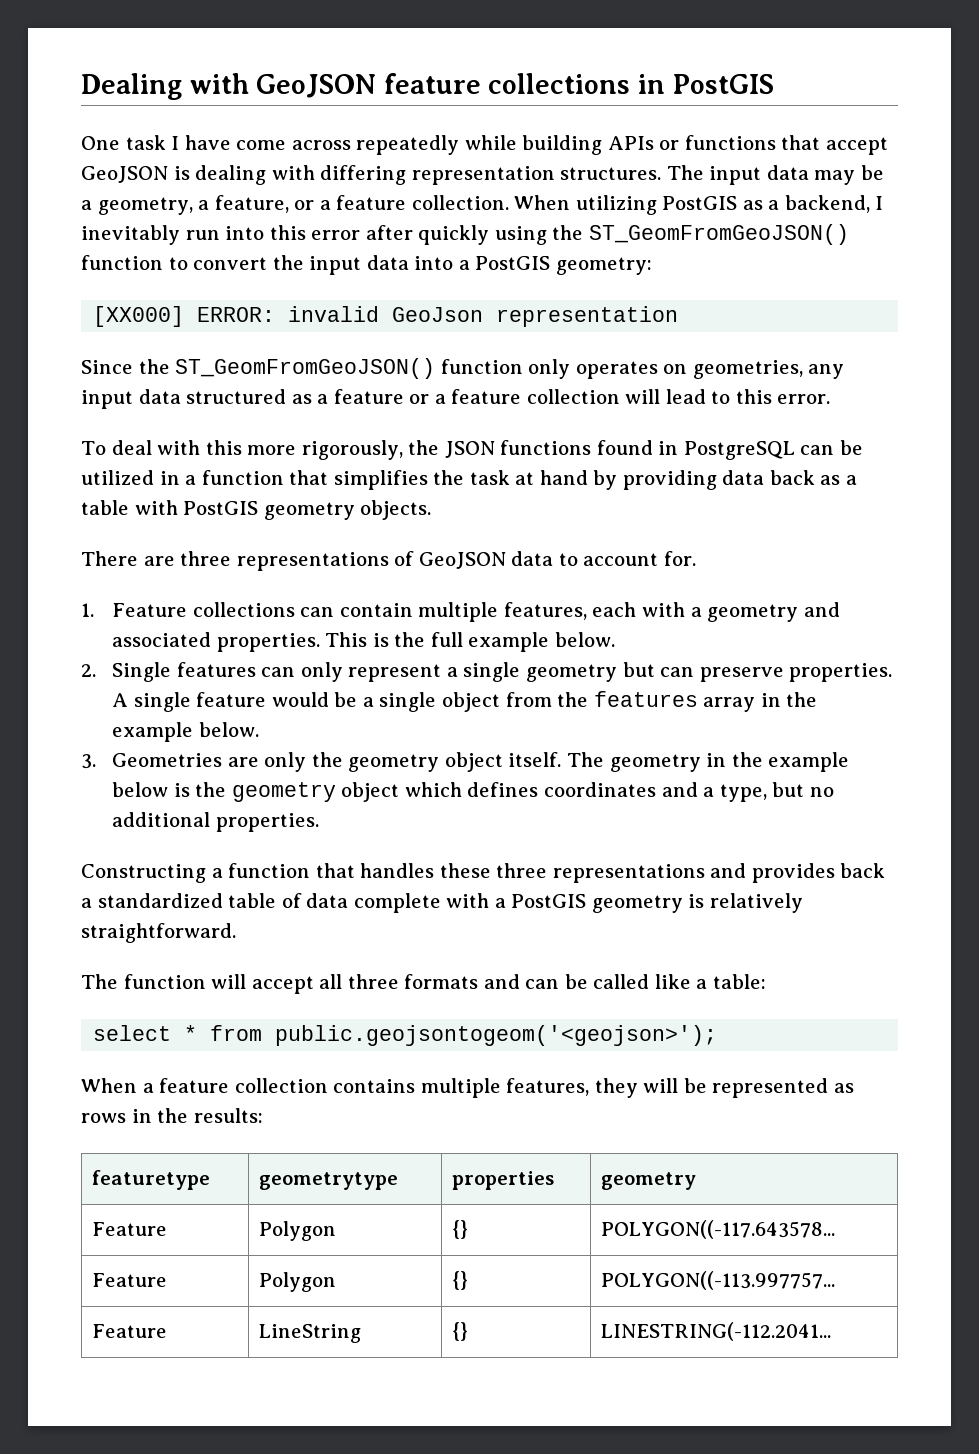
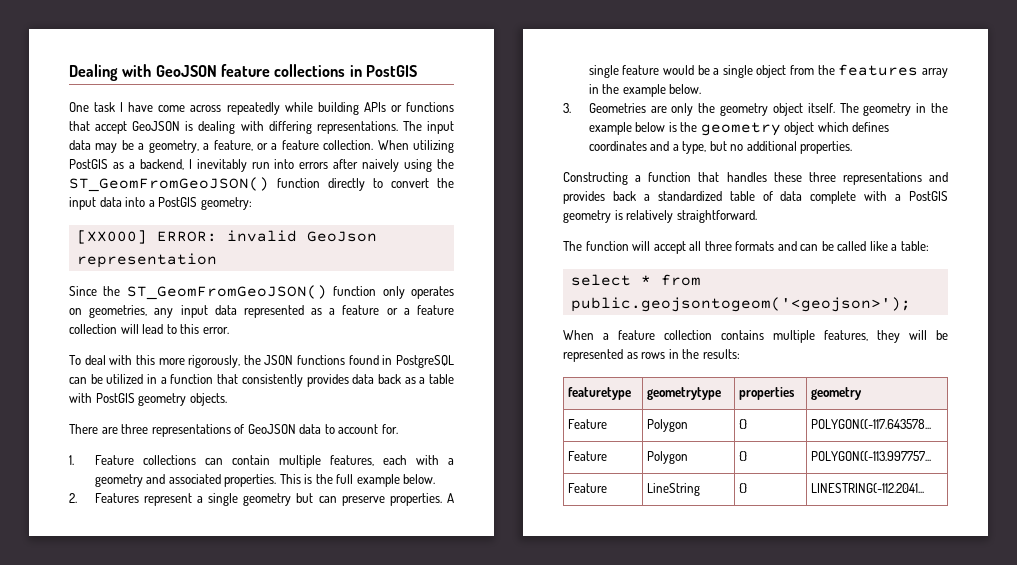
[411,166,662,185] representation structures. -> [316,121,398,134] representations.
[269,225,490,245] this error after quickly -> [299,159,400,172] errors after naively
(163, 262) none -> [328,178,365,191] directly
[186,389,287,404] structured -> [243,305,304,318] represented
[333,470,717,490] simplifies the task at hand by providing -> [241,374,349,387] consistently provides
[112,662,343,682] Single features can only -> [94,493,139,503] Features

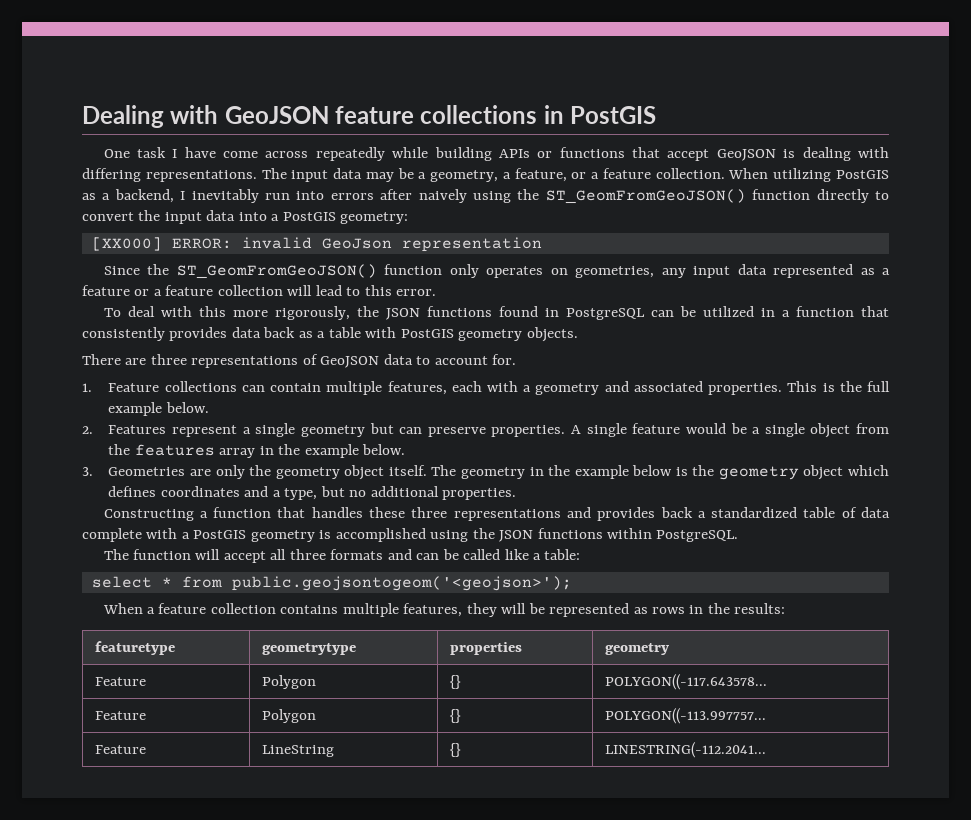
[626,210,757,223] relatively straightforward. -> [335,528,739,542] accomplished using the JSON functions within PostgreSQL.

